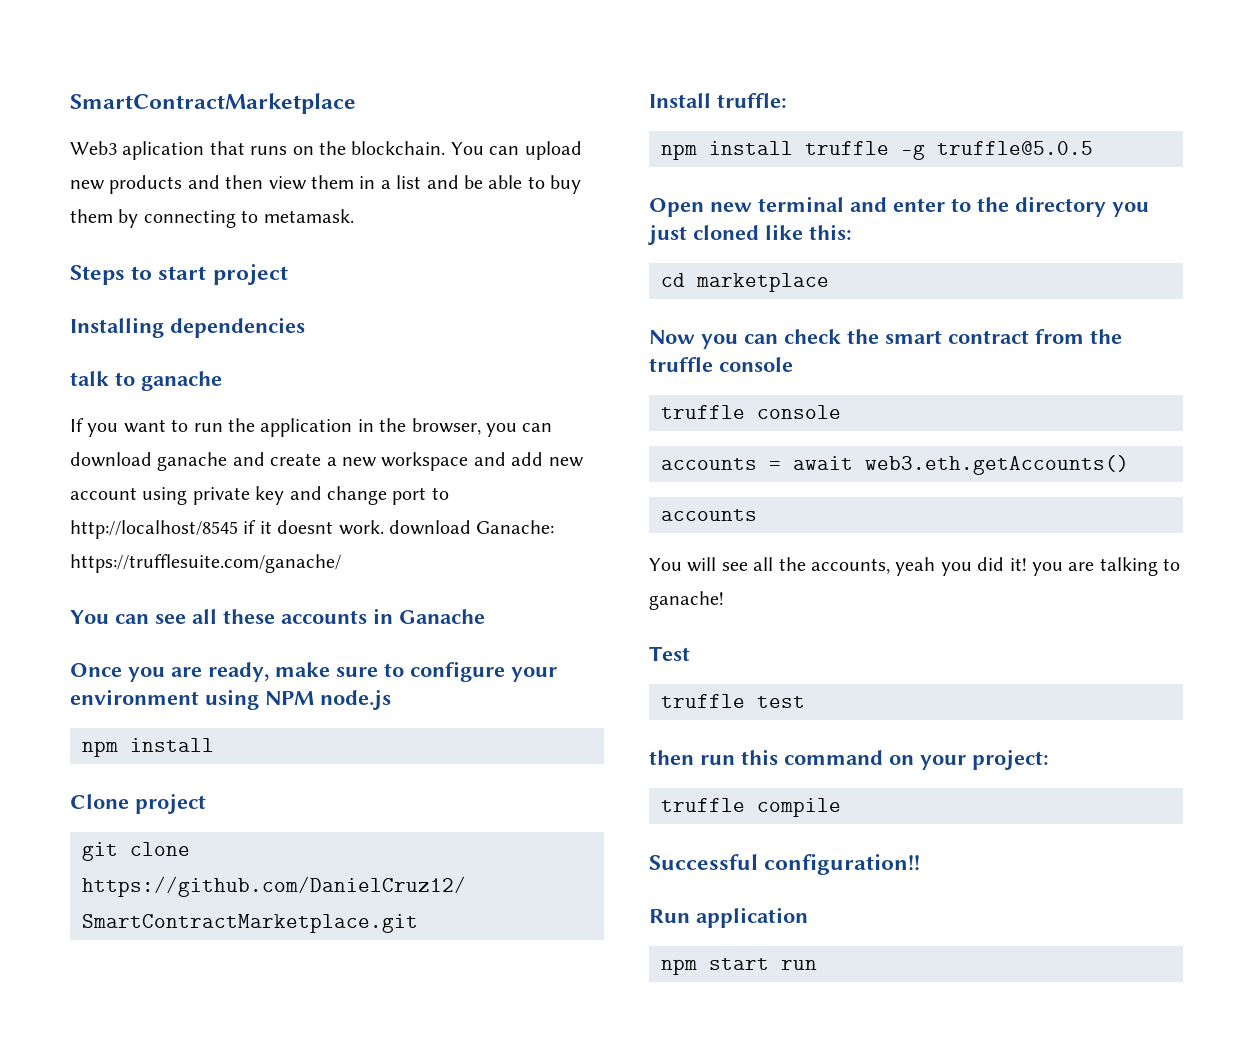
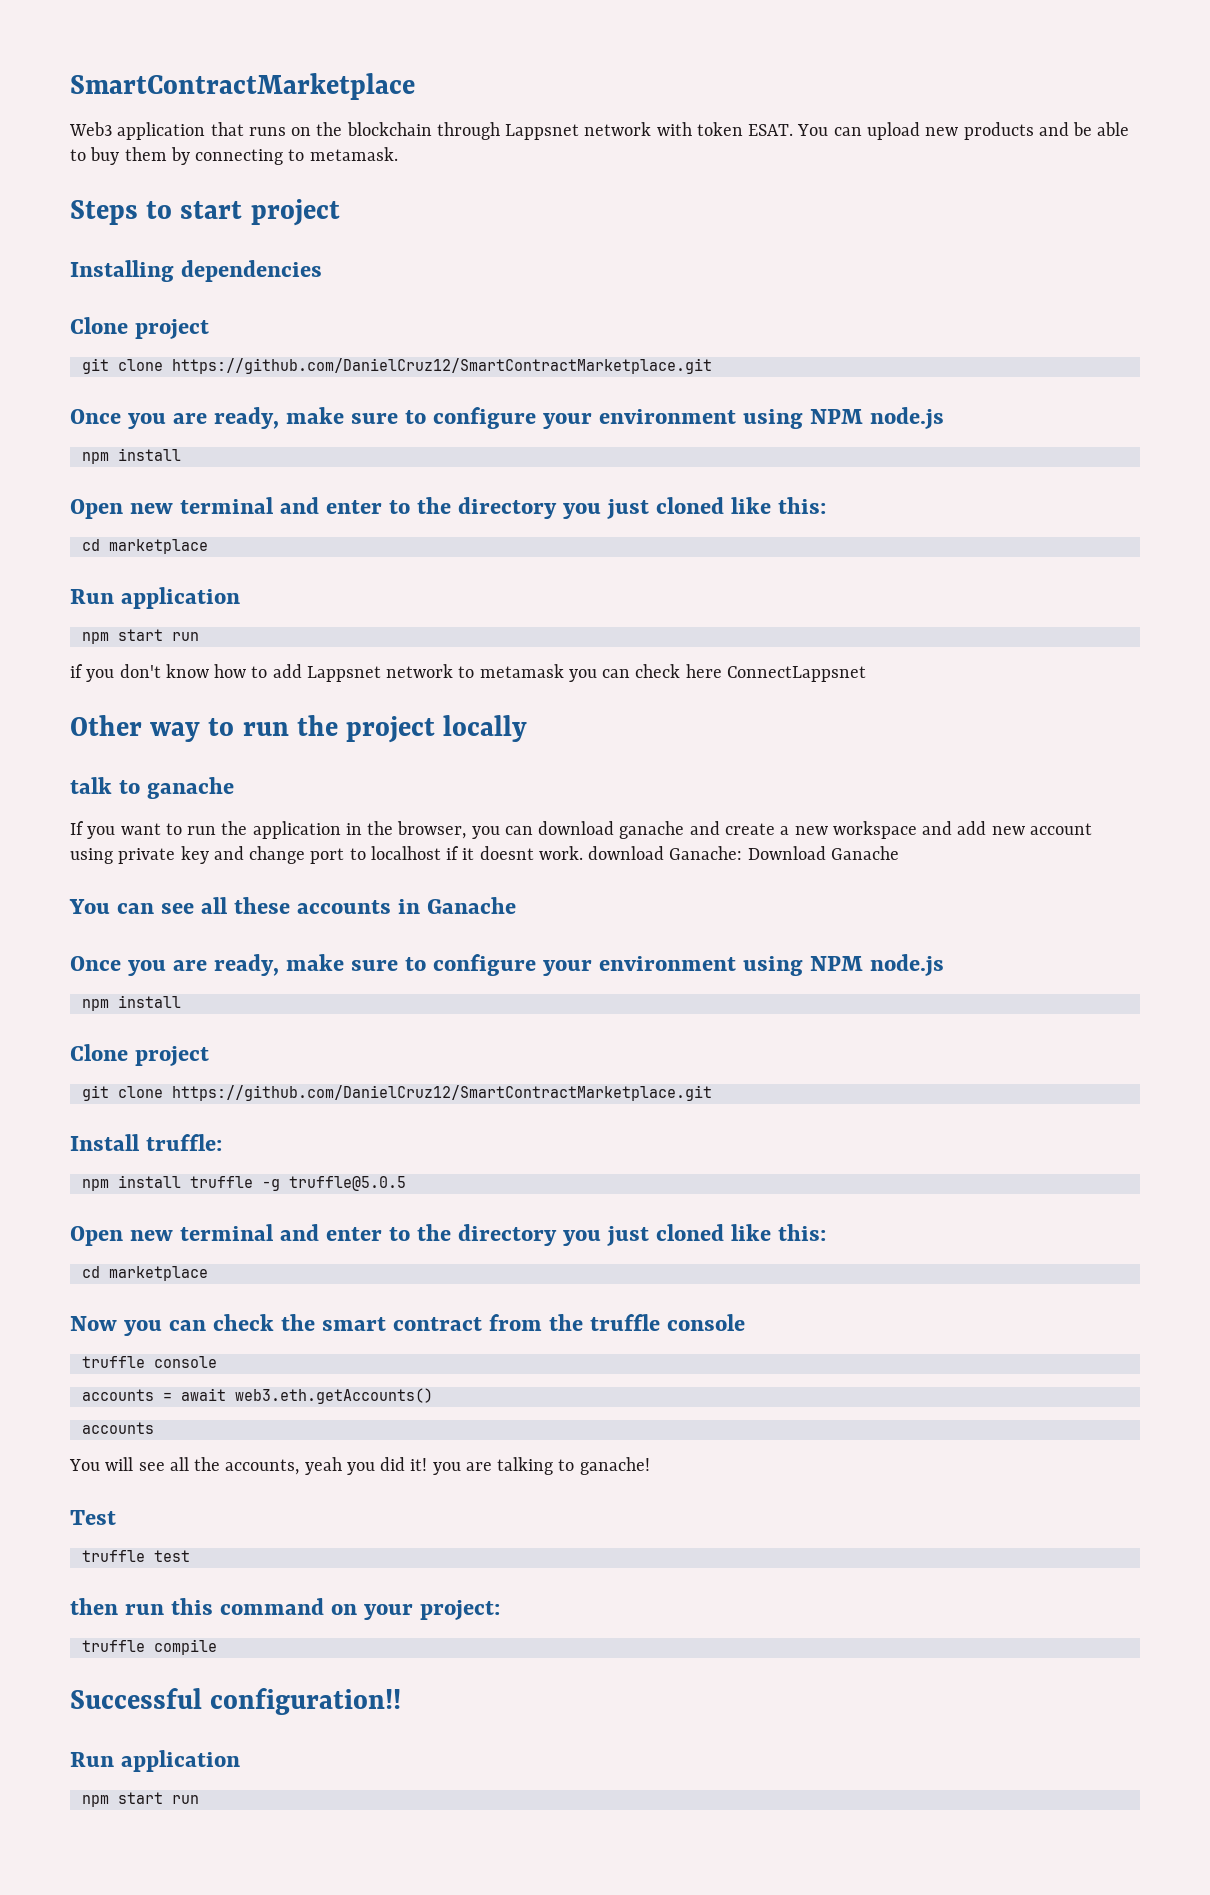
[122,141,205,160] aplication -> [117,122,206,140] application
[351,141,446,155] blockchain. -> [346,122,794,140] blockchain through Lappsnet network with token ESAT.
[225,175,459,190] then view them in a list and -> (1069, 129) none
(305, 327) none -> [70,317,210,339] [81,358,712,374] [70,407,945,429] [81,448,181,464] [70,497,827,519] [81,539,208,554] [70,587,241,609] [81,629,199,644] [70,664,866,682] [70,715,528,743] // Clone project // git clone https://github.com/DanielCruz12/SmartContractMarketplace.git // Once you are ready, make sure to configure your environment using NPM node.js // npm install // Open new terminal and enter to the directory you just cloned like this: // cd marketplace // Run application // npm start run // if you don't know how to add Lappsnet network to metamask you can check here ConnectLappsnet // Other way to run the project locally
[70,520,238,539] http://localhost/8545 -> [370,846,441,860] localhost
[70,554,341,573] https://trufflesuite.com/ganache/ -> [747,846,899,860] Download Ganache

